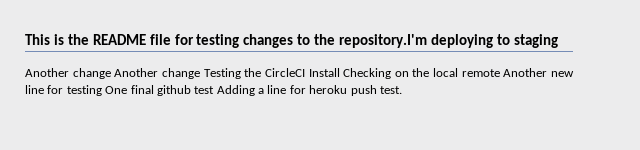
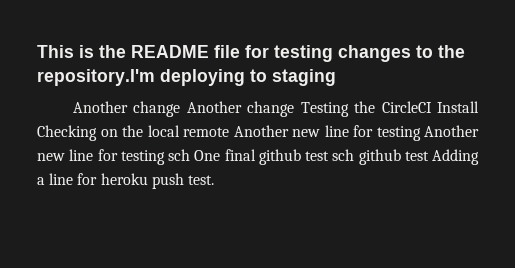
(102, 90) none -> [424,125,479,137] [37,149,190,165] Another new line for testing sch
(215, 90) none -> [332,149,429,165] sch github test

